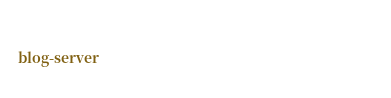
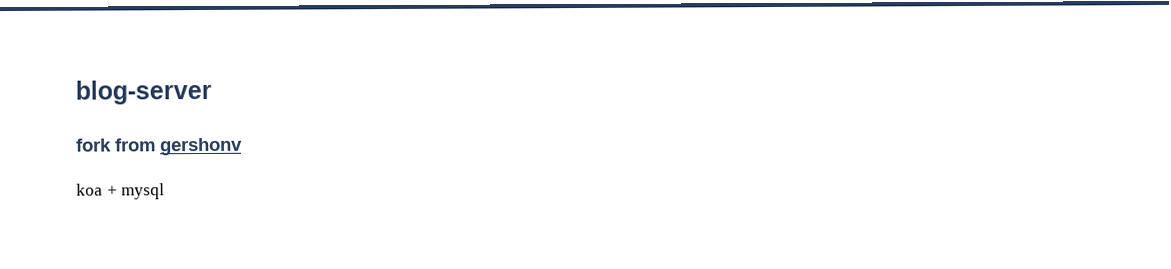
(99, 59) none -> [76,137,243,156] [76,183,166,200] // fork from gershonv // koa + mysql

